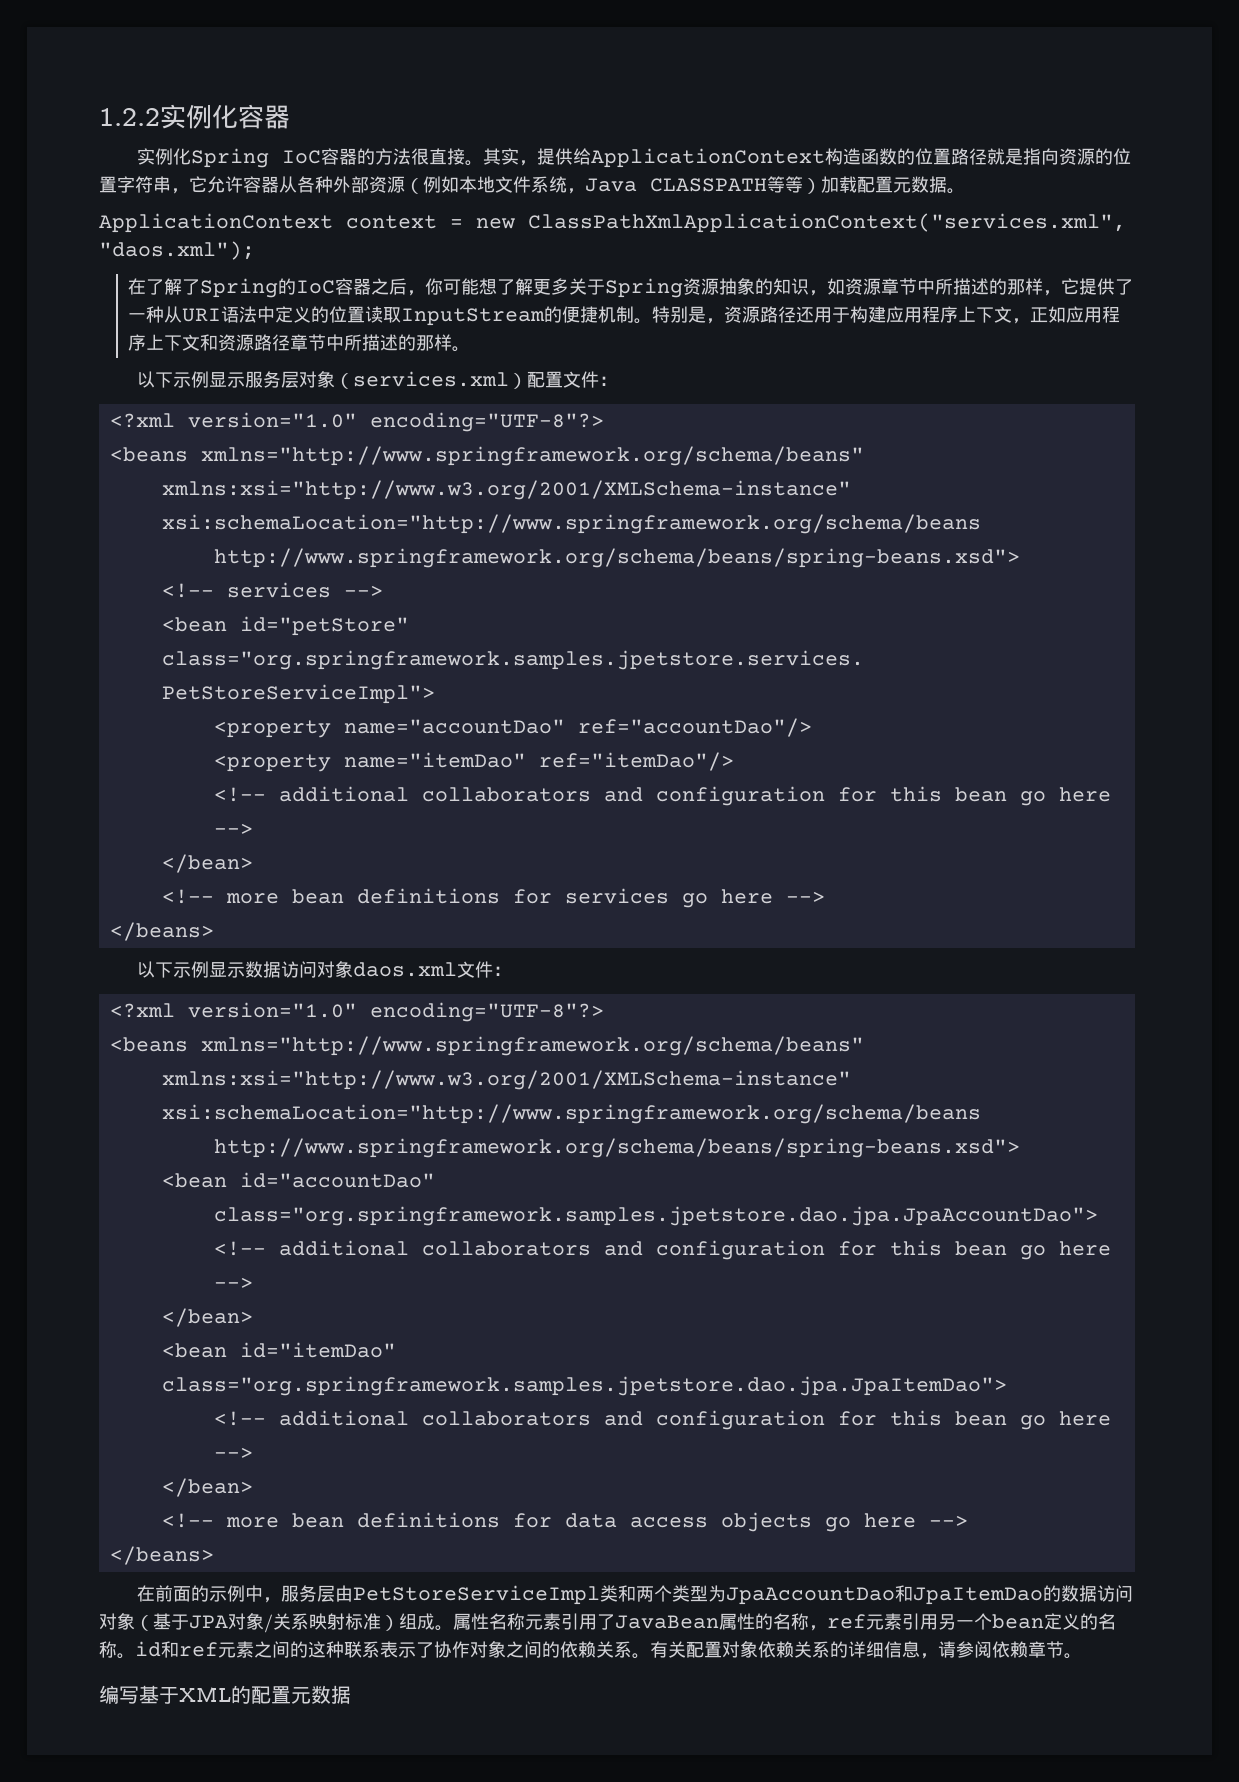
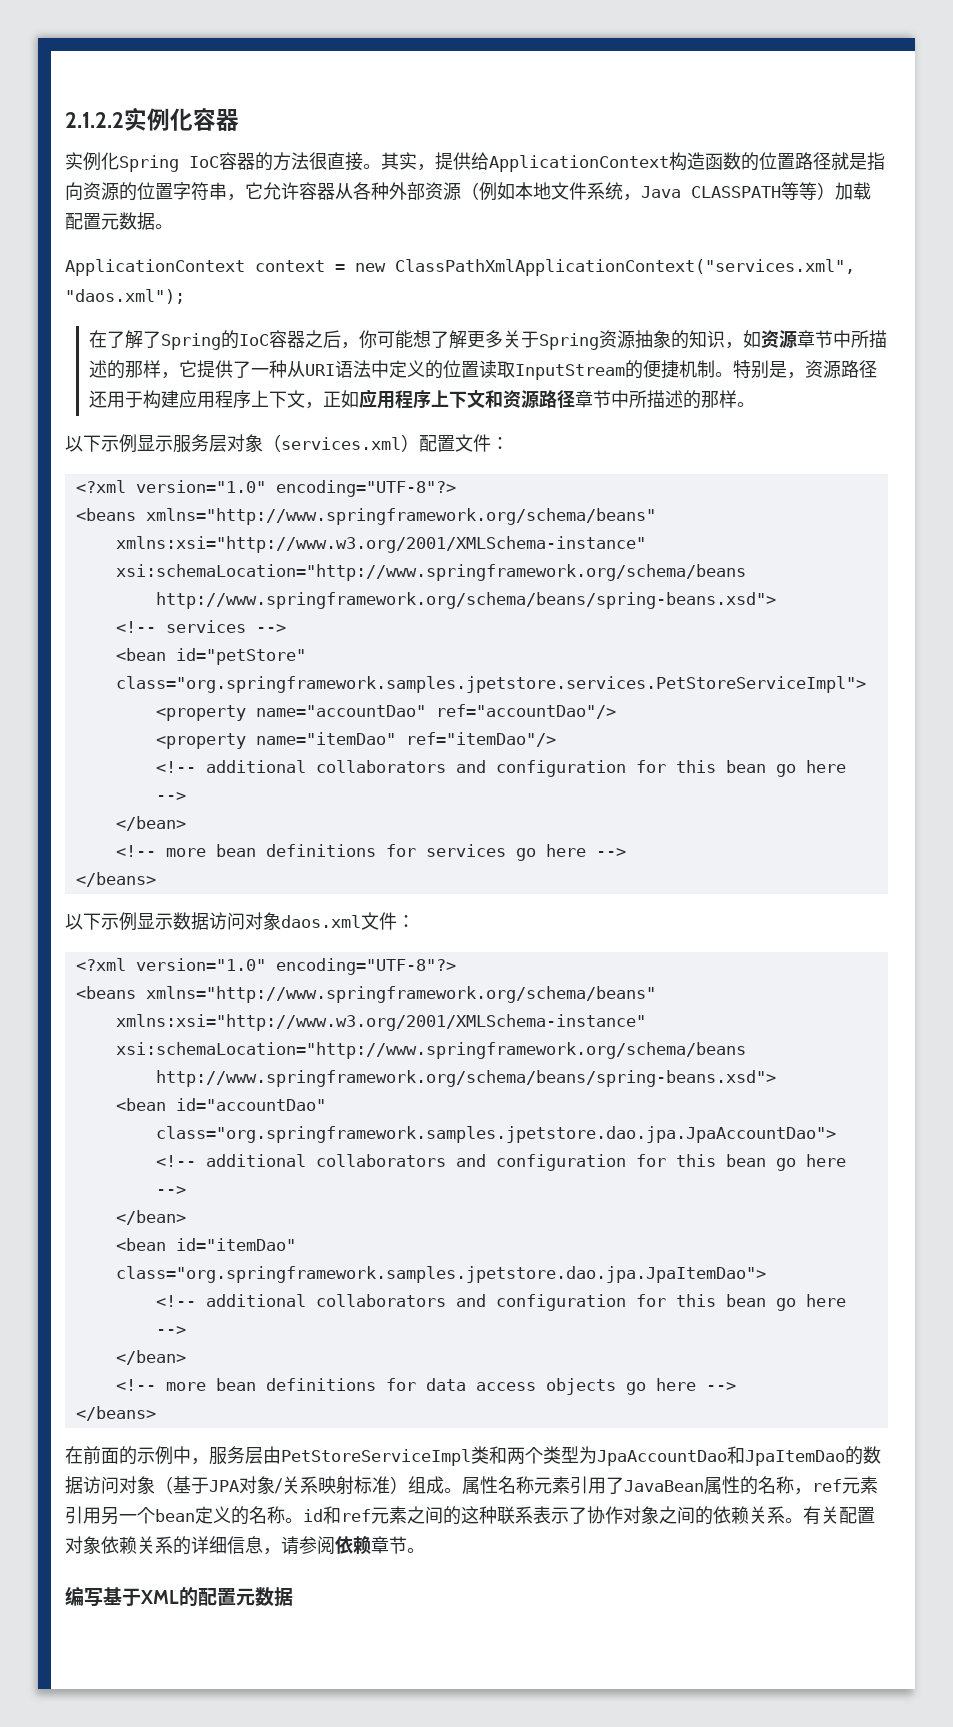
[99,108,160,126] 1.2.2 -> [65,112,124,128] 2.1.2.2

